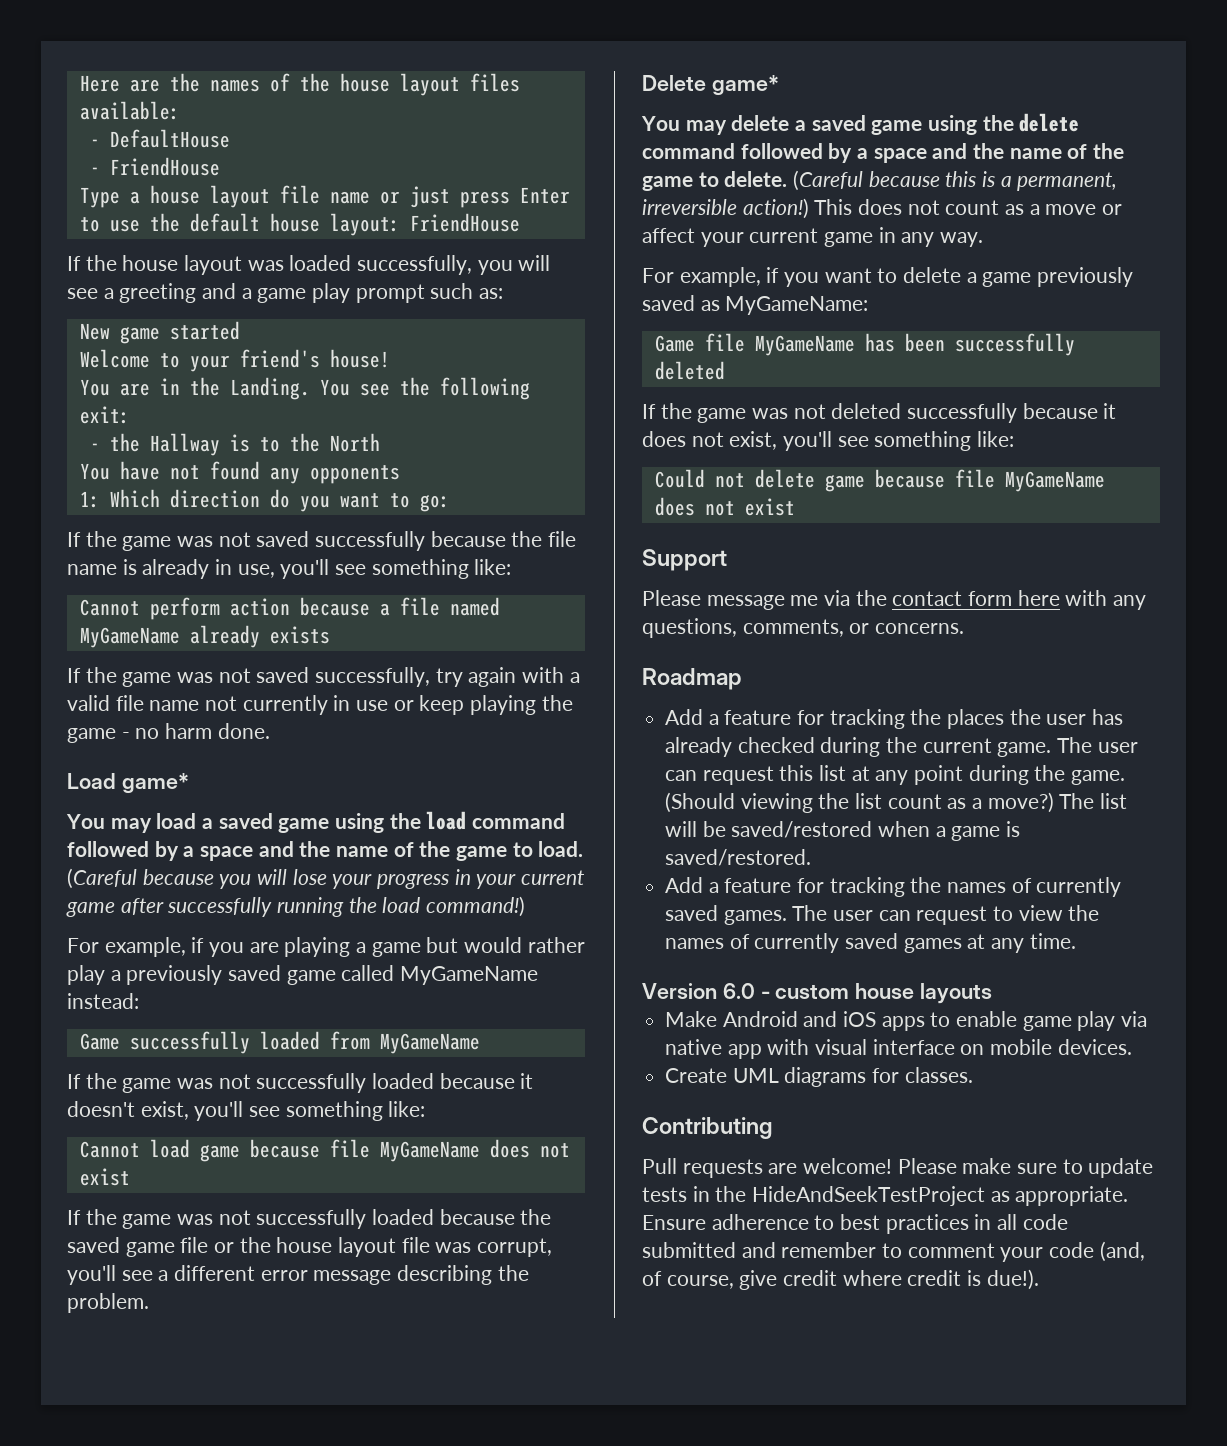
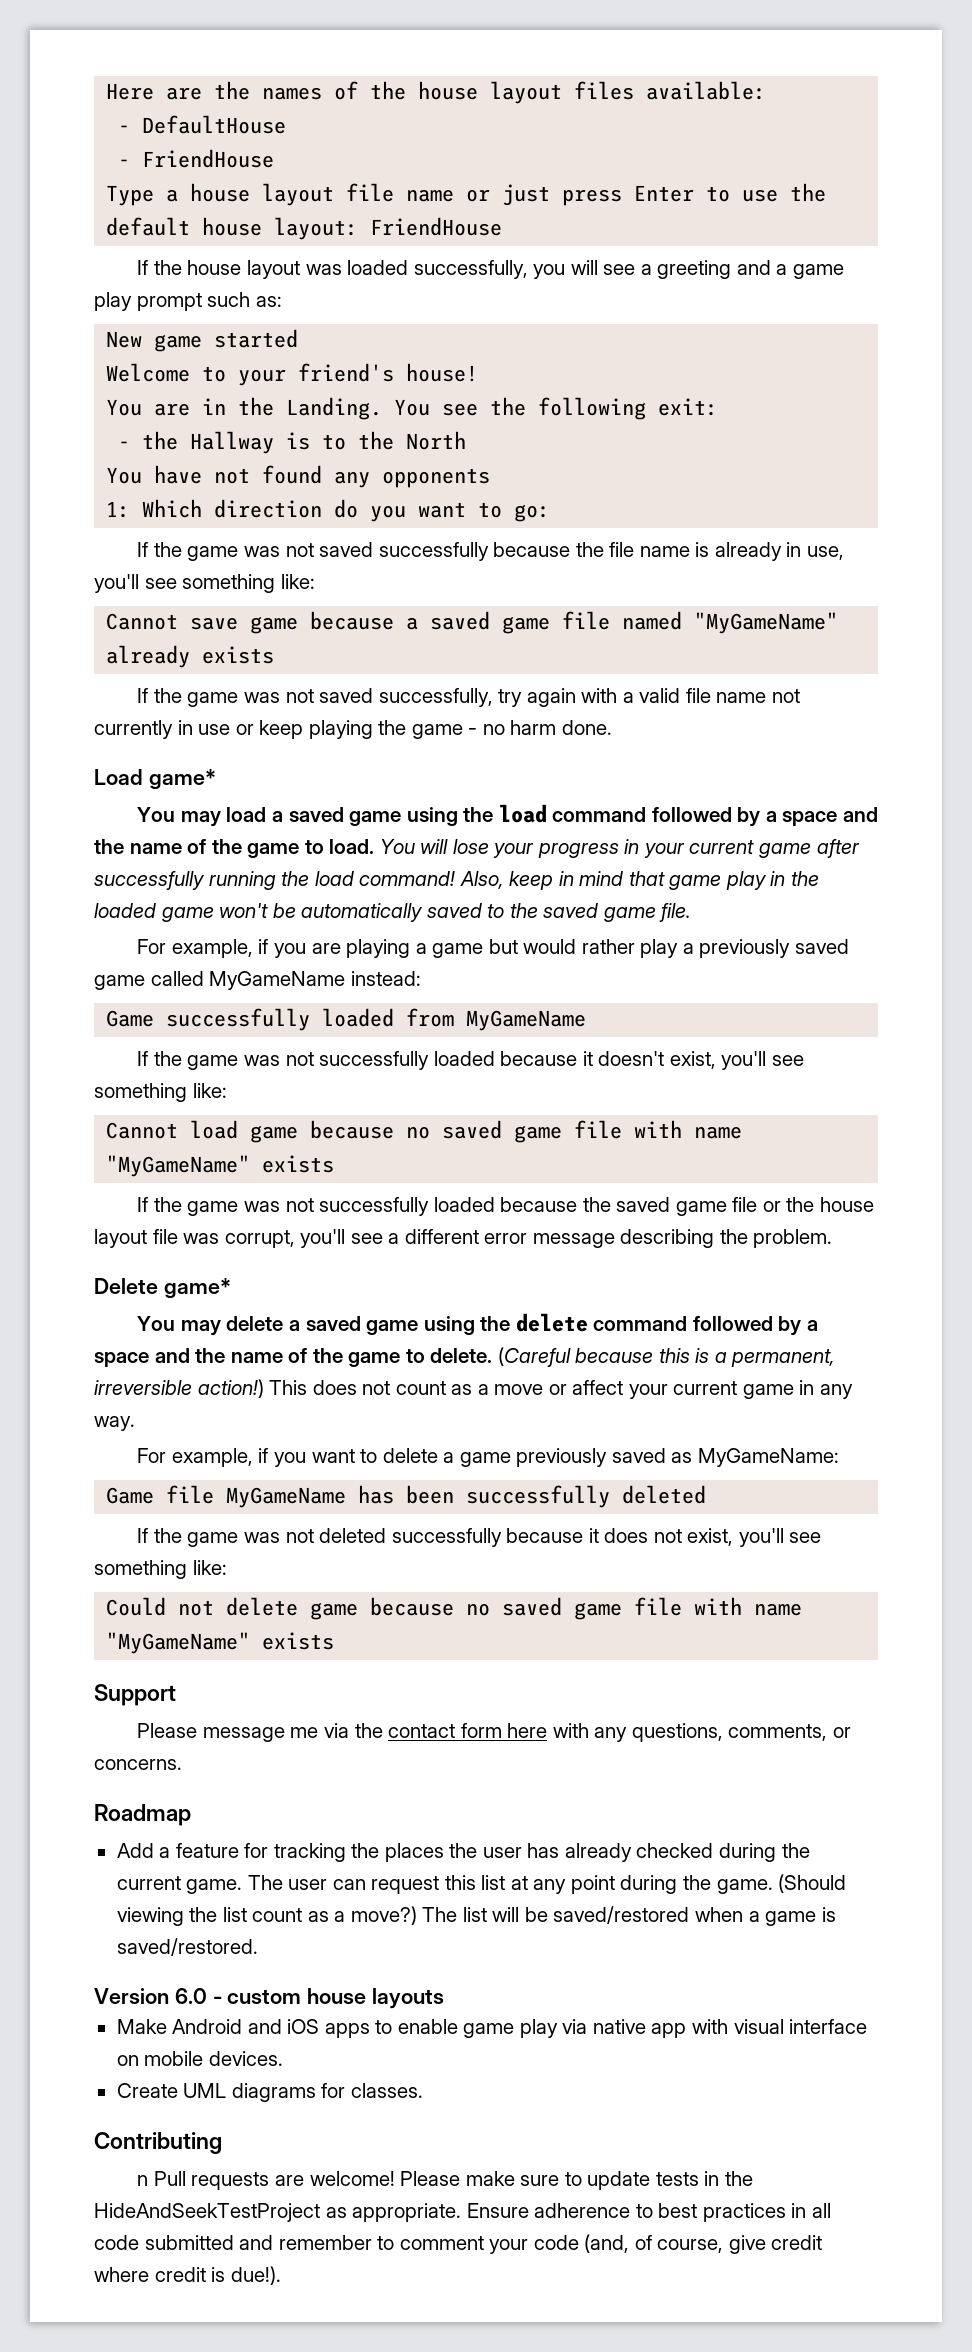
[149,597,390,620] perform action because a -> [190,611,551,634] save game because a saved game
[79,627,180,648] MyGameName -> [694,612,839,634] "MyGameName"
[67,868,252,889] (Careful because you -> [379,839,415,854] You
[426,896,526,917] command!) -> [359,871,819,890] [94,903,692,922] command! Also, keep in mind that game play in the loaded game won't be automatically saved to the saved game file.
[329,1139,570,1162] [79,1168,130,1186] file MyGameName does not exist -> [406,1120,743,1143] [106,1155,335,1177] no saved game file with name "MyGameName" exists
[954,469,1105,492] [654,497,795,516] file MyGameName does not exist -> [466,1597,803,1620] [106,1632,335,1654] no saved game file with name "MyGameName" exists
[665,877,1122,897] [665,905,1100,925] [665,933,1076,953] // Add a feature for tracking the names of currently saved games. The user can request to view the names of currently saved games at any time. -> (258, 1947) none
(773, 1128) none -> [137,2175,149,2186] n

